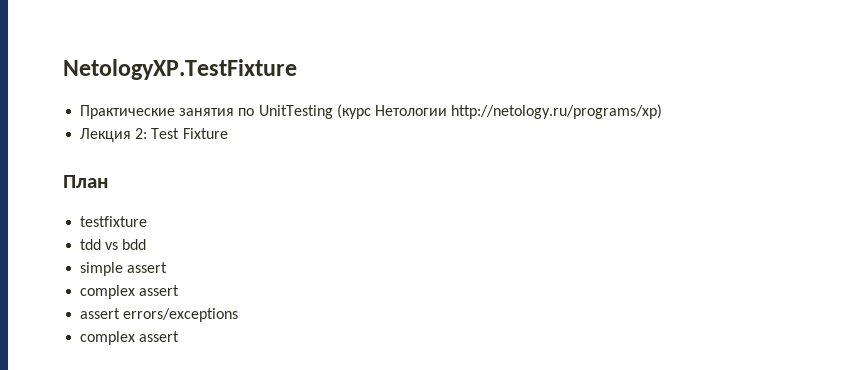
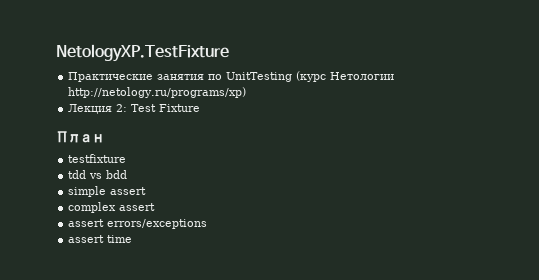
[80,331,180,345] complex assert -> [68,235,133,243] assert time

